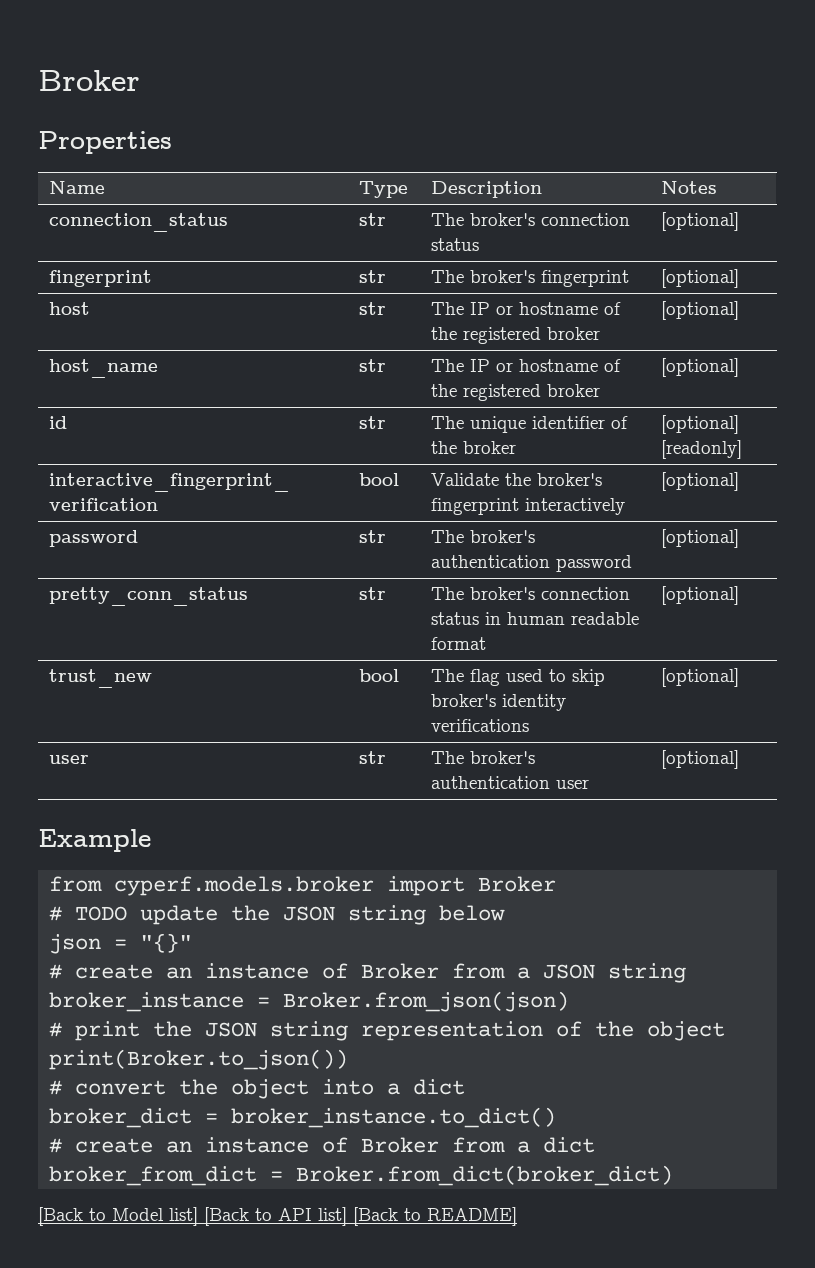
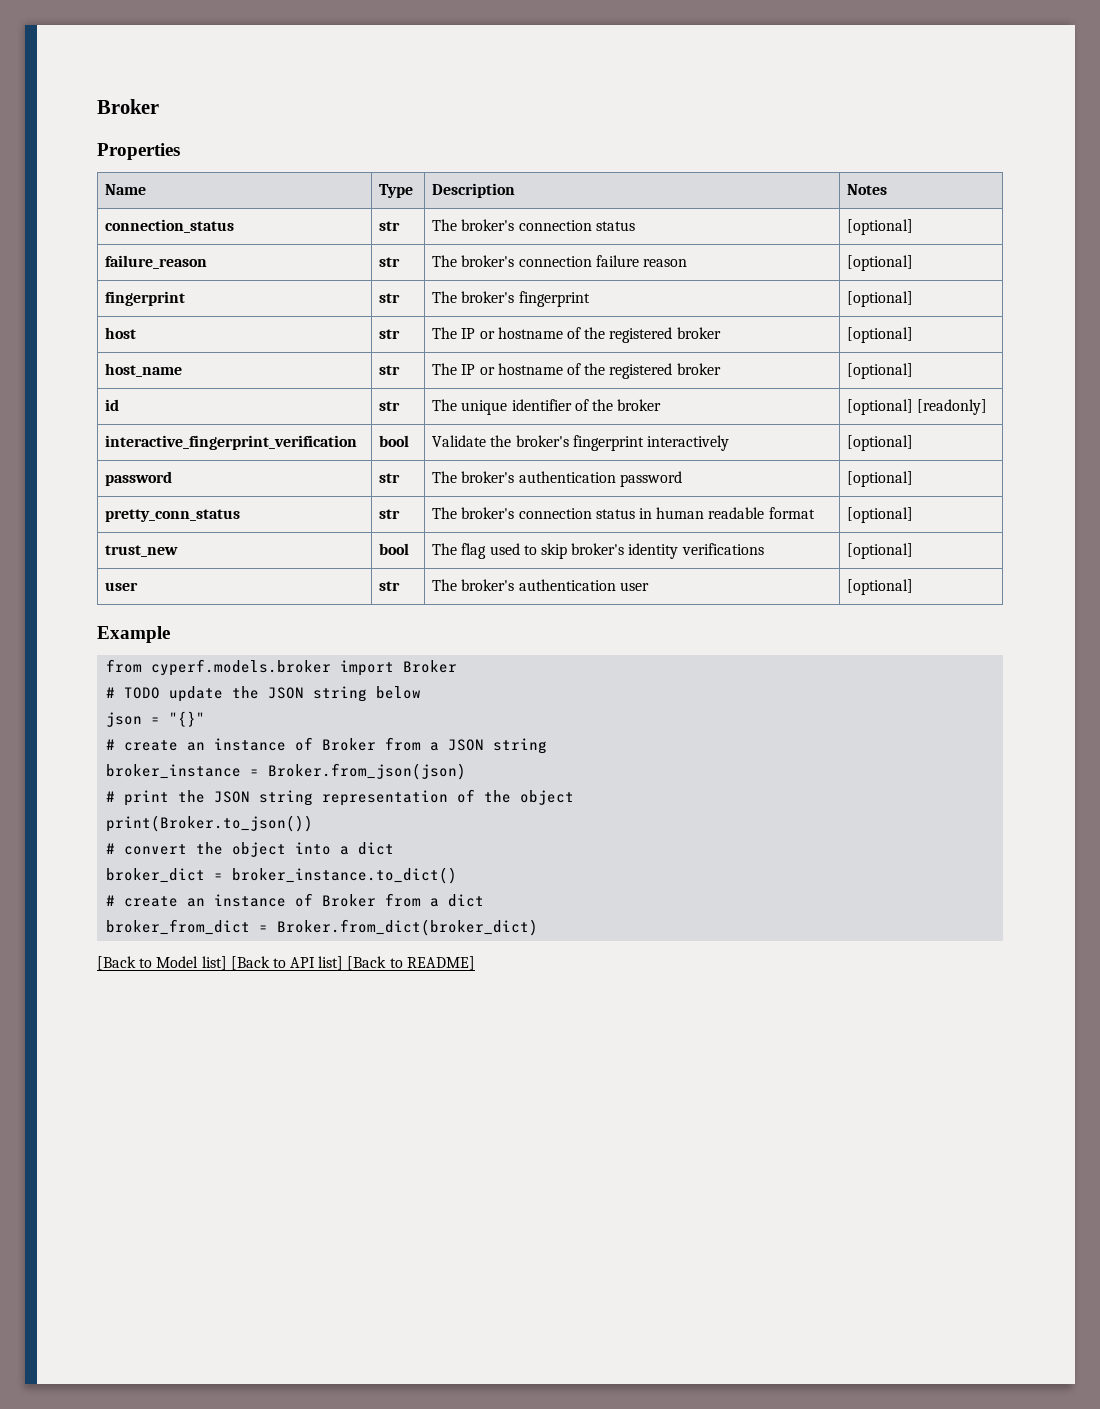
(740, 221) none -> [105,255,208,269] [379,257,401,267] [432,255,687,267] [847,255,914,271] // failure_reason | str | The broker's connection failure reason | [optional]

